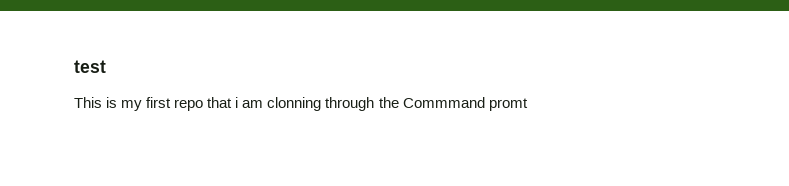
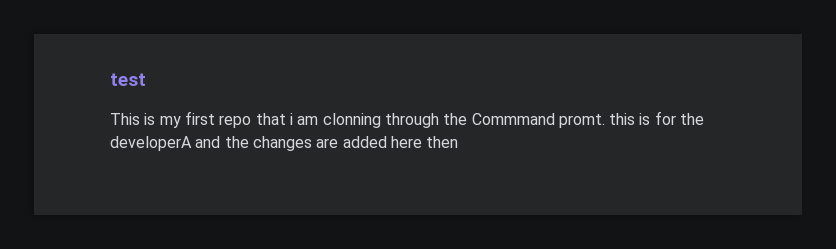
[488,98,528,111] promt -> [558,111,705,128] [110,136,459,151] promt. this is for the developerA and the changes are added here then

